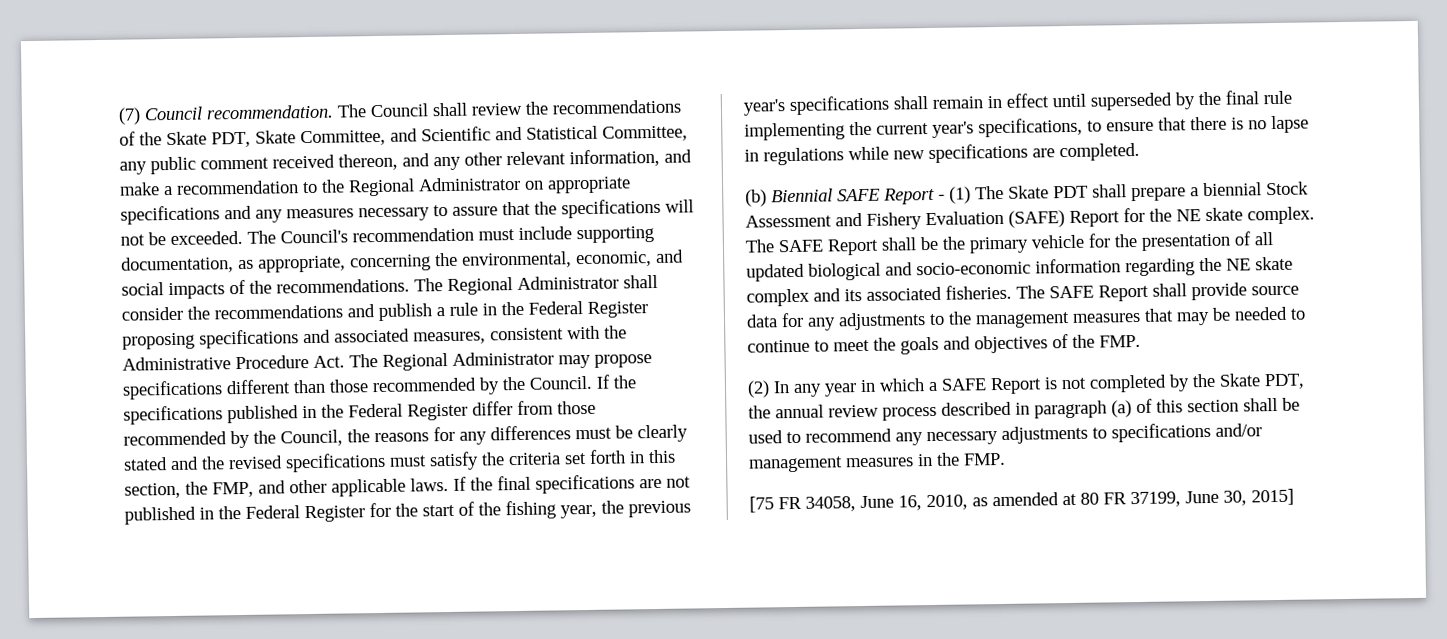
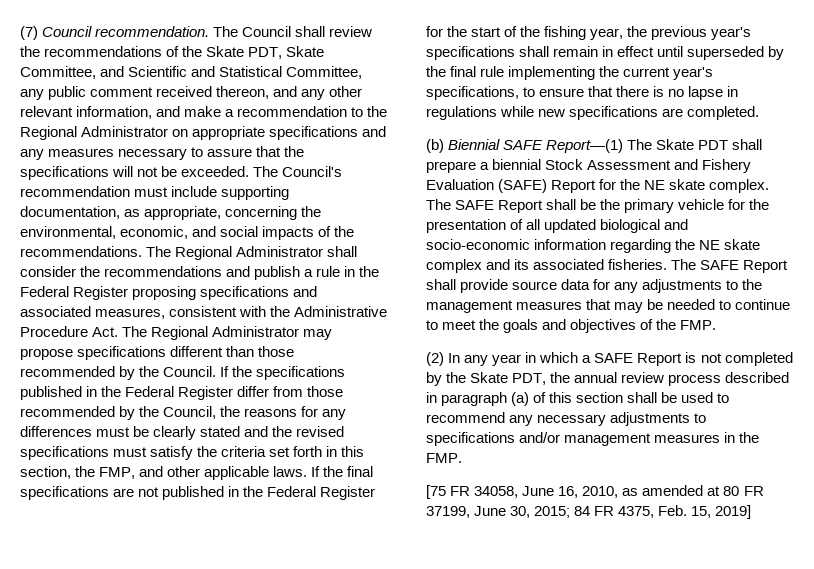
[883,186,971,205] Report - (1) -> [546,139,624,153] Report—(1)
[1251,488,1294,506] 2015] -> [534,505,752,519] 2015; 84 FR 4375, Feb. 15, 2019]

